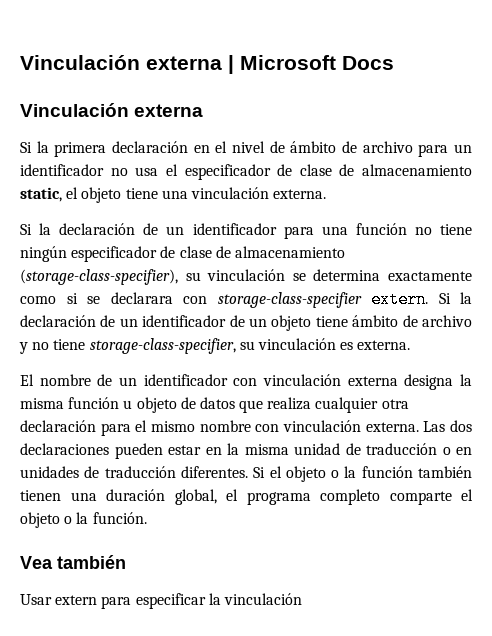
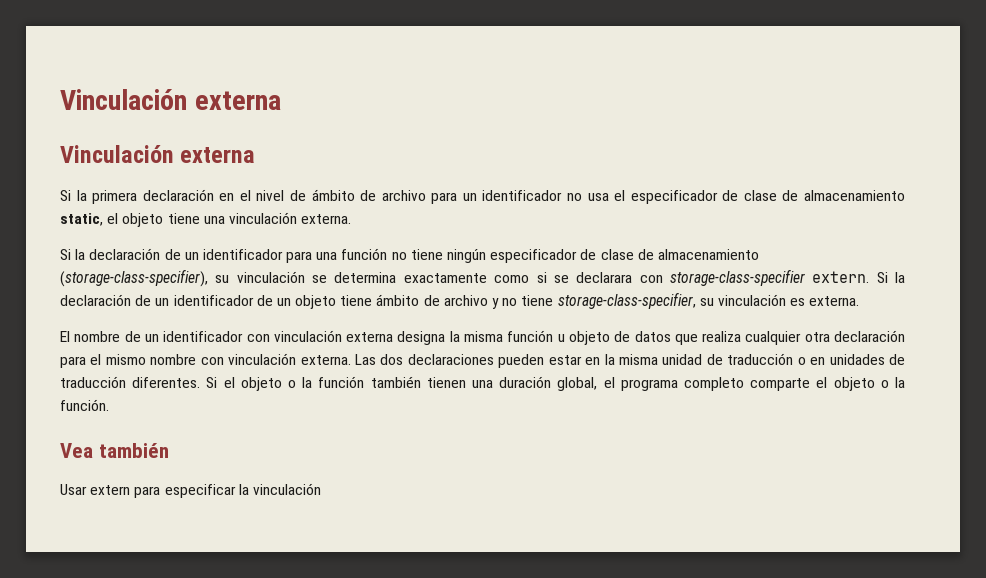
[20,55,394,74] Vinculación externa | Microsoft Docs -> [60,89,281,110] Vinculación externa

